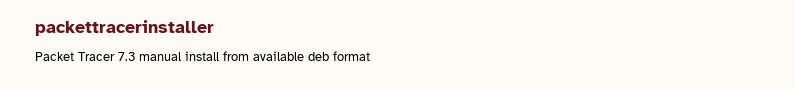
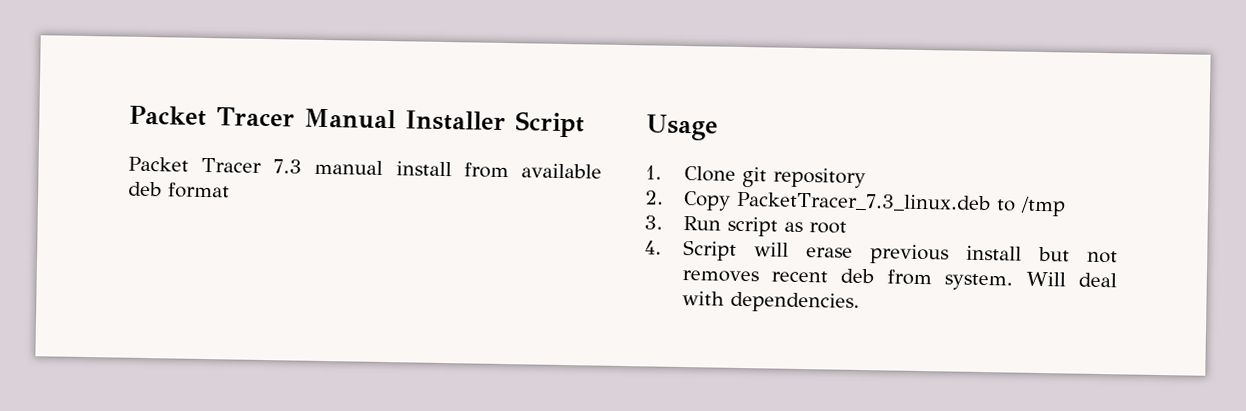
[35,20,214,36] packettracerinstaller -> [129,105,585,138] Packet Tracer Manual Installer Script
(370, 56) none -> [646,114,718,141] [645,165,866,189] [645,190,1066,217] [644,215,847,237] [644,240,1118,265] [681,268,1117,291] [681,290,860,313] // Usage // 1. Clone git repository // 2. Copy PacketTracer_7.3_linux.deb to /tmp // 3. Run script as root // 4. Script will erase previous install but not removes recent deb from system. Will deal with dependencies.

